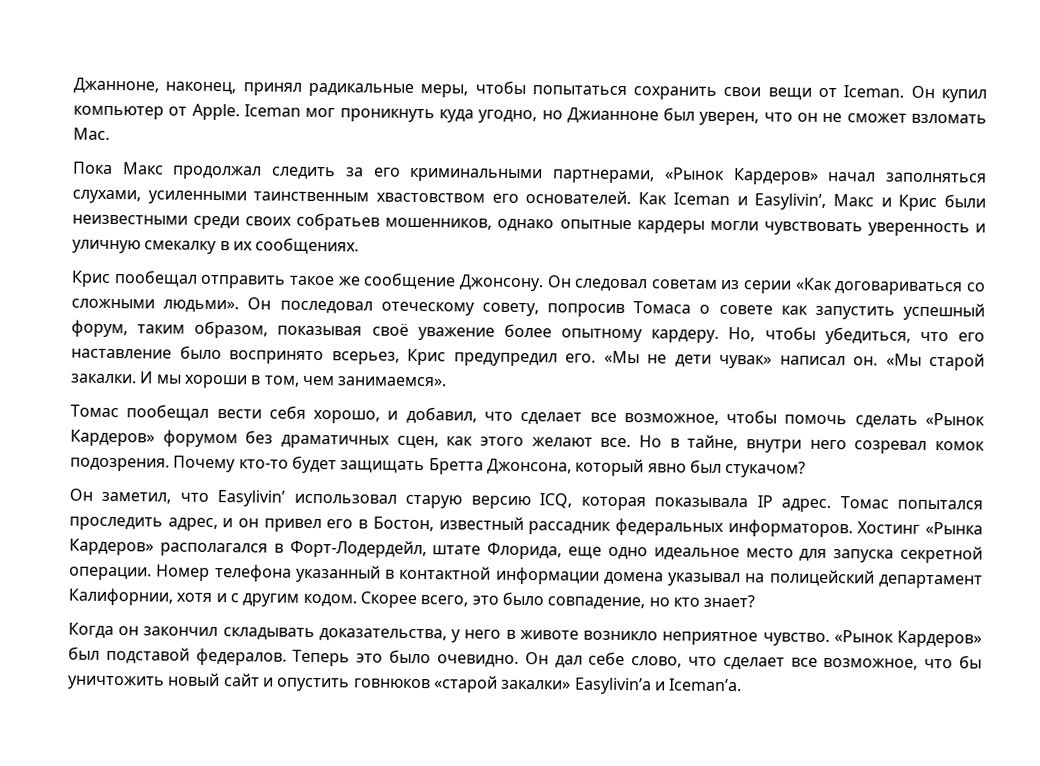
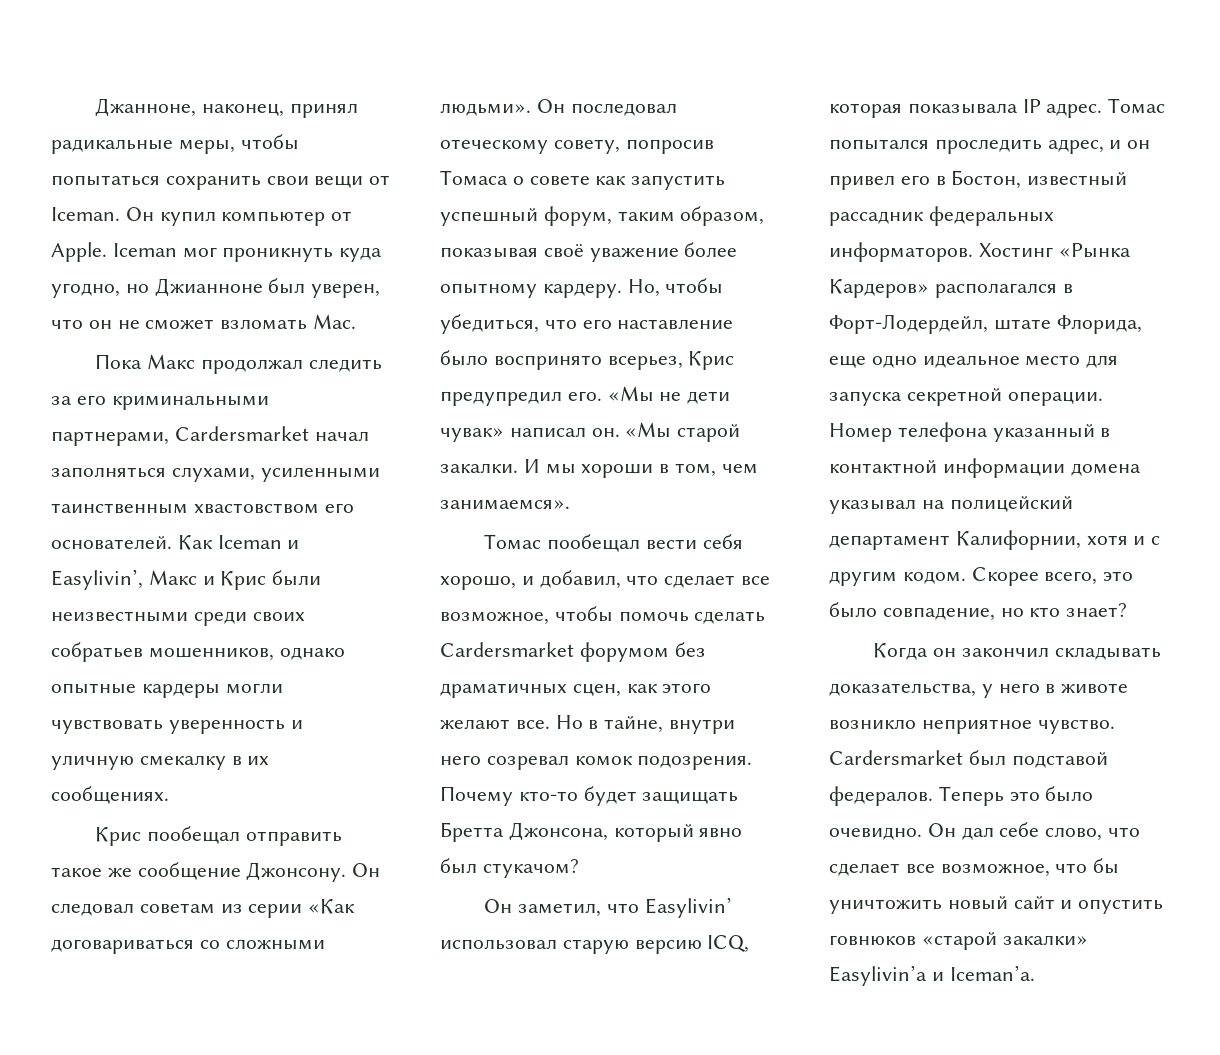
[663,167,819,185] «Рынок Кардеров» -> [174,426,309,441] Cardersmarket
[925,412,986,426] [70,429,155,447] «Рынок Кардеров» -> [440,642,574,657] Cardersmarket
[833,630,983,648] «Рынок Кардеров» -> [829,750,963,765] Cardersmarket

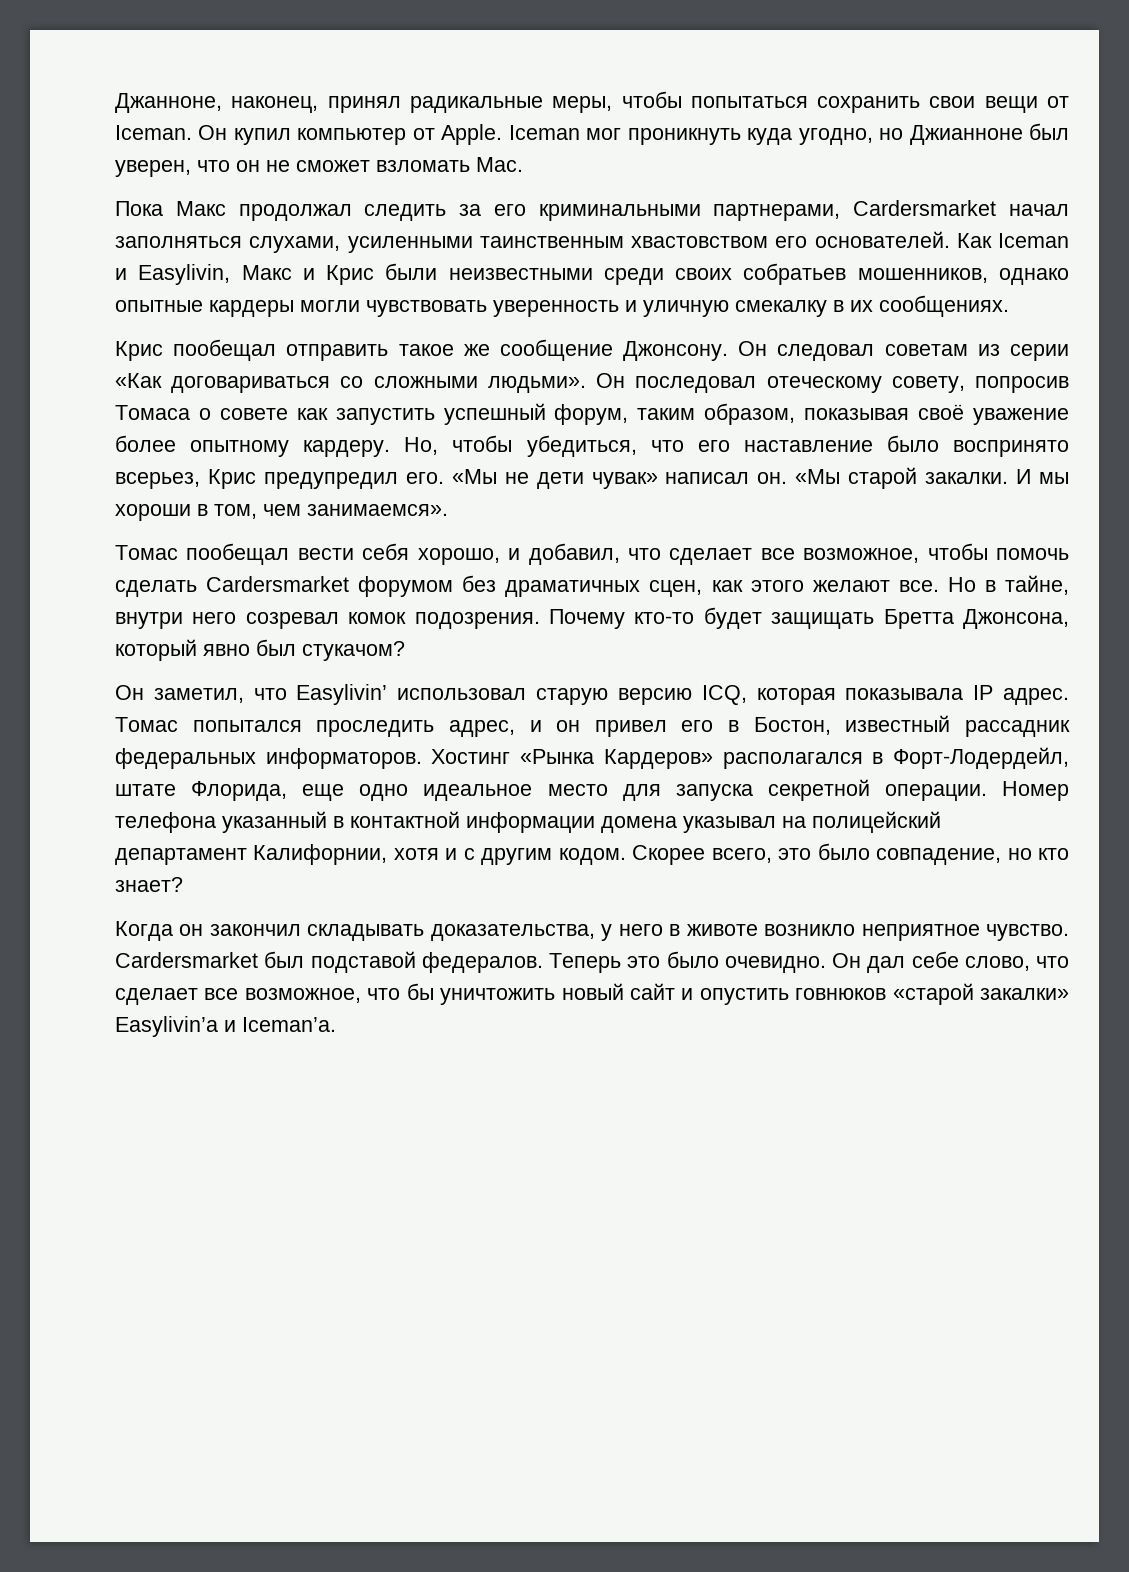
[51,569,143,590] Easylivin’, -> [138,264,231,285] Easylivin,

